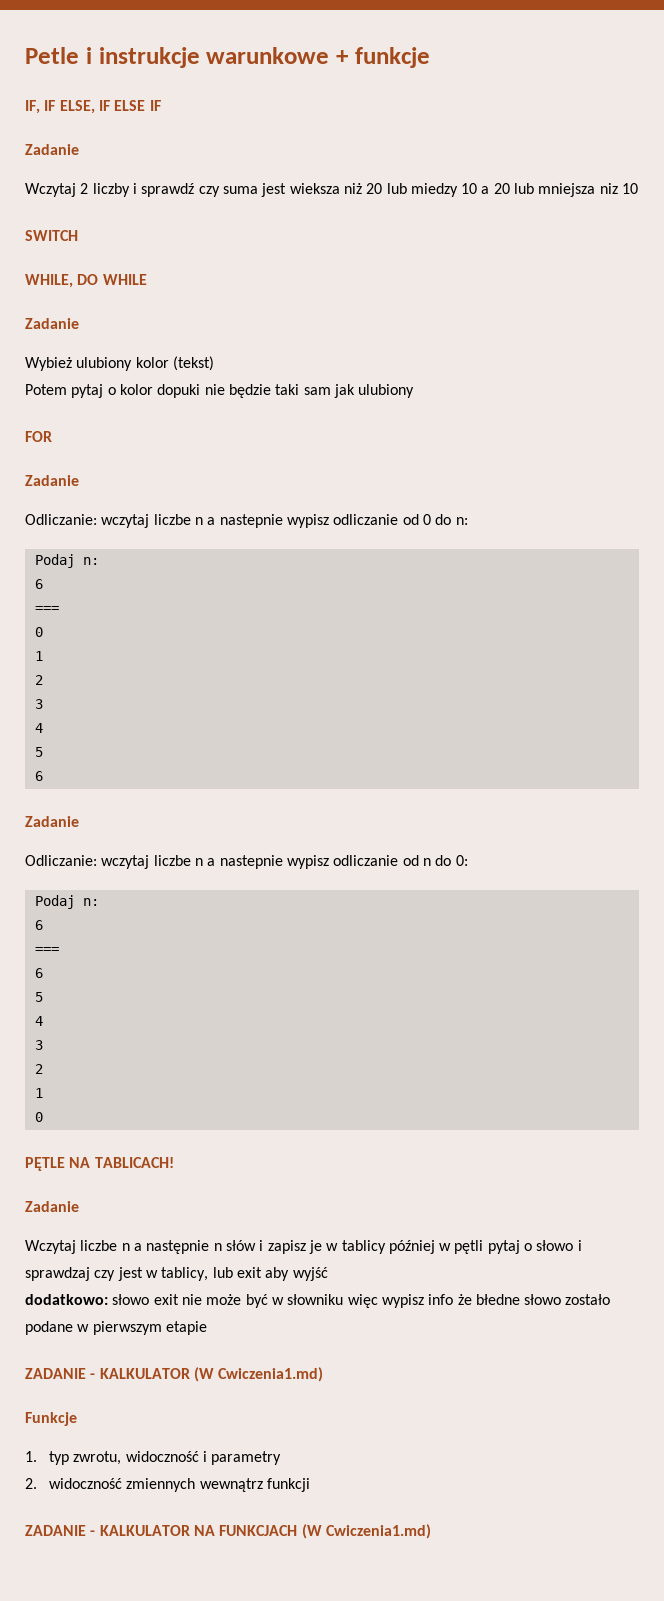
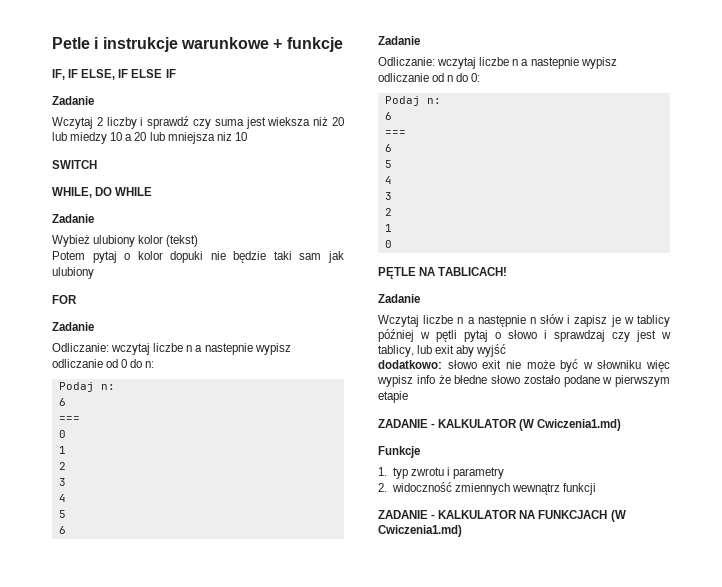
[73,1451,199,1465] zwrotu, widoczność -> [410,467,444,476] zwrotu

